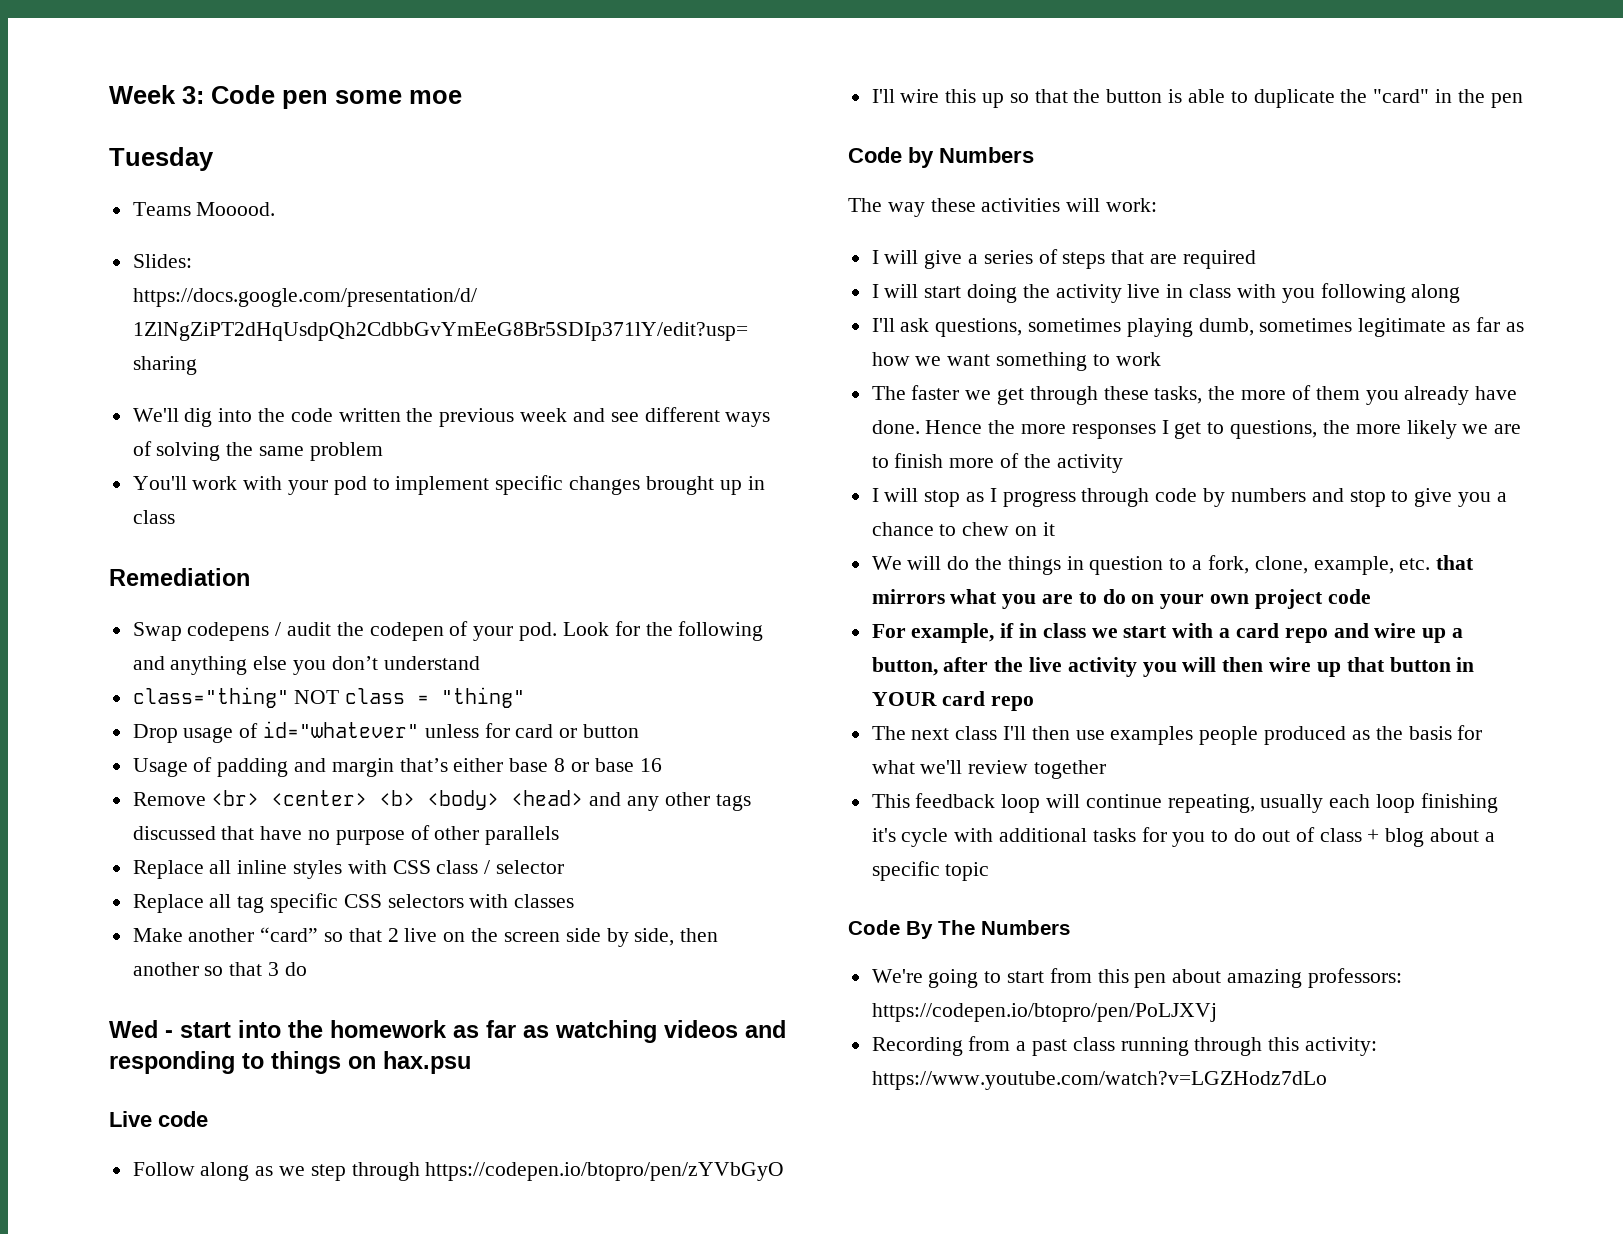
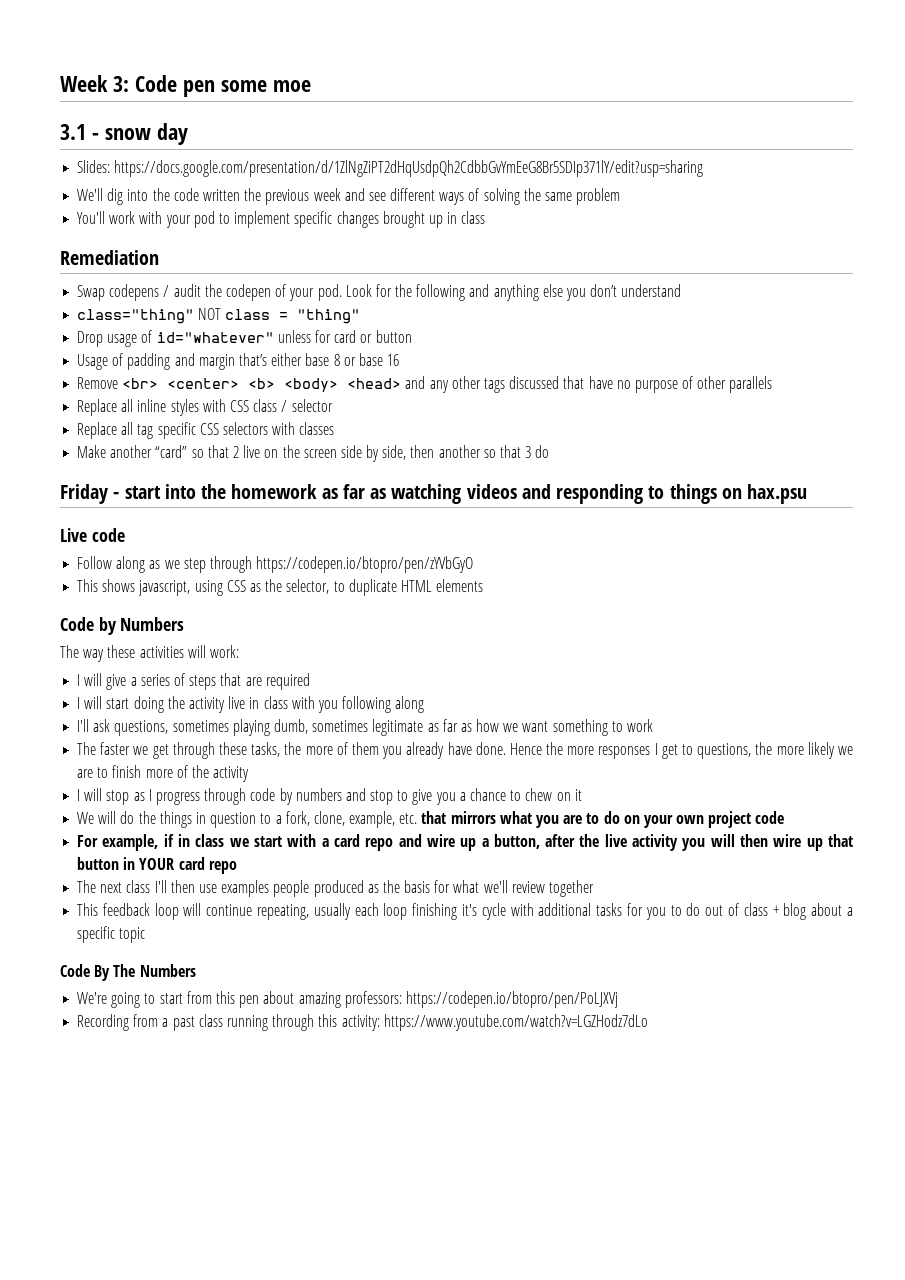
[109,147,214,171] [132,202,276,216] Tuesday // Teams Mooood. -> [60,123,188,145] 3.1 - snow day
[109,1020,158,1038] Wed -> [60,484,108,504] Friday
[871,89,1523,108] I'll wire this up so that the button is able to duplicate the "card" in the pen -> [77,579,484,596] This shows javascript, using CSS as the selector, to duplicate HTML elements

